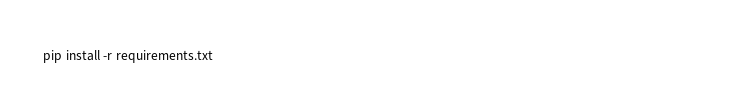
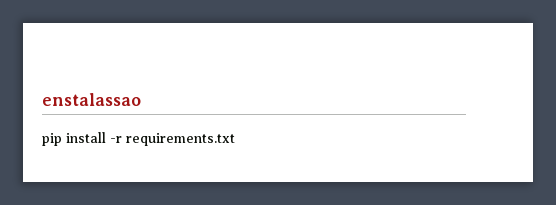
(43, 56) none -> [42,93,141,106] enstalassao //

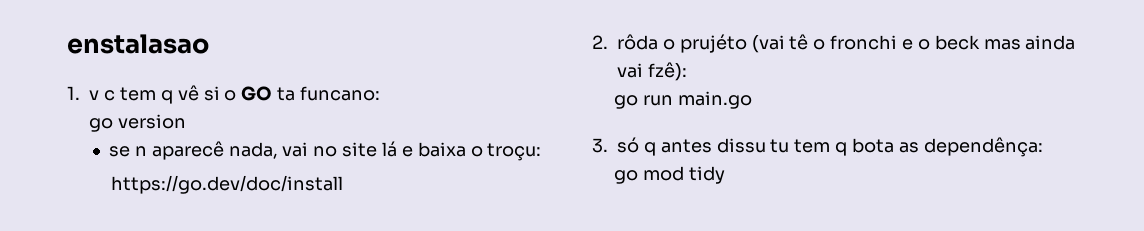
[42,93,141,106] [42,132,235,146] enstalassao // pip install -r requirements.txt -> [67,34,209,54] [67,85,380,104] [89,114,187,132] [109,141,542,161] [111,175,344,194] [592,34,1076,53] [617,62,687,81] [614,91,752,109] [592,137,1043,157] [614,166,725,184] enstalasao // 1. v c tem q vê si o GO ta funcano: // go version // se n aparecê nada, vai no site lá e baixa o troçu: // https://go.dev/doc/install // 2. rôda o prujéto (vai tê o fronchi e o beck mas ainda vai fzê): // go run main.go // 3. só q antes dissu tu tem q bota as dependênça: // go mod tidy

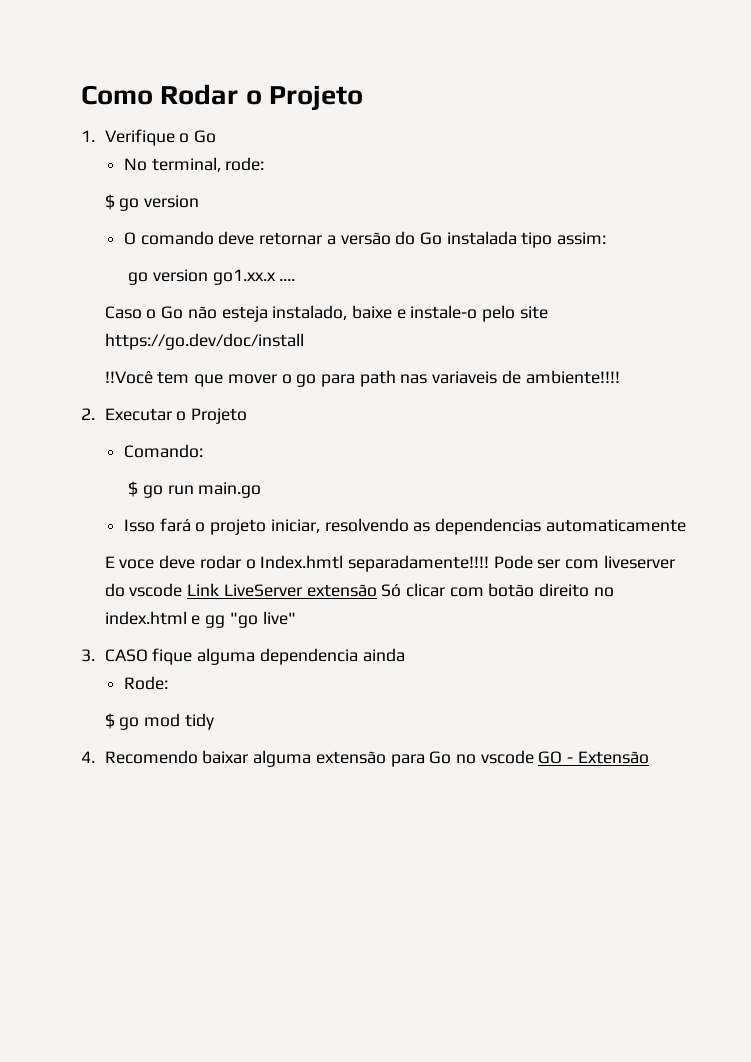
[67,34,209,54] [67,85,380,104] [89,114,187,132] [109,141,542,161] [111,175,344,194] [592,34,1076,53] [617,62,687,81] [614,91,752,109] [592,137,1043,157] [614,166,725,184] enstalasao // 1. v c tem q vê si o GO ta funcano: // go version // se n aparecê nada, vai no site lá e baixa o troçu: // https://go.dev/doc/install // 2. rôda o prujéto (vai tê o fronchi e o beck mas ainda vai fzê): // go run main.go // 3. só q antes dissu tu tem q bota as dependênça: // go mod tidy -> [81,84,364,111] [81,129,217,146] [123,157,265,172] [104,194,200,211] [123,231,607,248] [128,269,296,285] [104,305,548,322] [104,333,304,350] [104,370,620,387] [81,408,248,424] [123,444,203,458] [128,481,262,498] [123,518,686,535] [104,555,675,572] [104,583,614,597] [104,611,296,628] [81,648,405,665] [123,676,168,690] [104,713,214,730] [81,750,649,767] Como Rodar o Projeto // 1. Verifique o Go // No terminal, rode: // $ go version // O comando deve retornar a versão do Go instalada tipo assim: // go version go1.xx.x .... // Caso o Go não esteja instalado, baixe e instale-o pelo site https://go.dev/doc/install // !!Você tem que mover o go para path nas variaveis de ambiente!!!! // 2. Executar o Projeto // Comando: // $ go run main.go // Isso fará o projeto iniciar, resolvendo as dependencias automaticamente // E voce deve rodar o Index.hmtl separadamente!!!! Pode ser com liveserver do vscode Link LiveServer extensão Só clicar com botão direito no index.html e gg "go live" // 3. CASO fique alguma dependencia ainda // Rode: // $ go mod tidy // 4. Recomendo baixar alguma extensão para Go no vscode GO - Extensão

